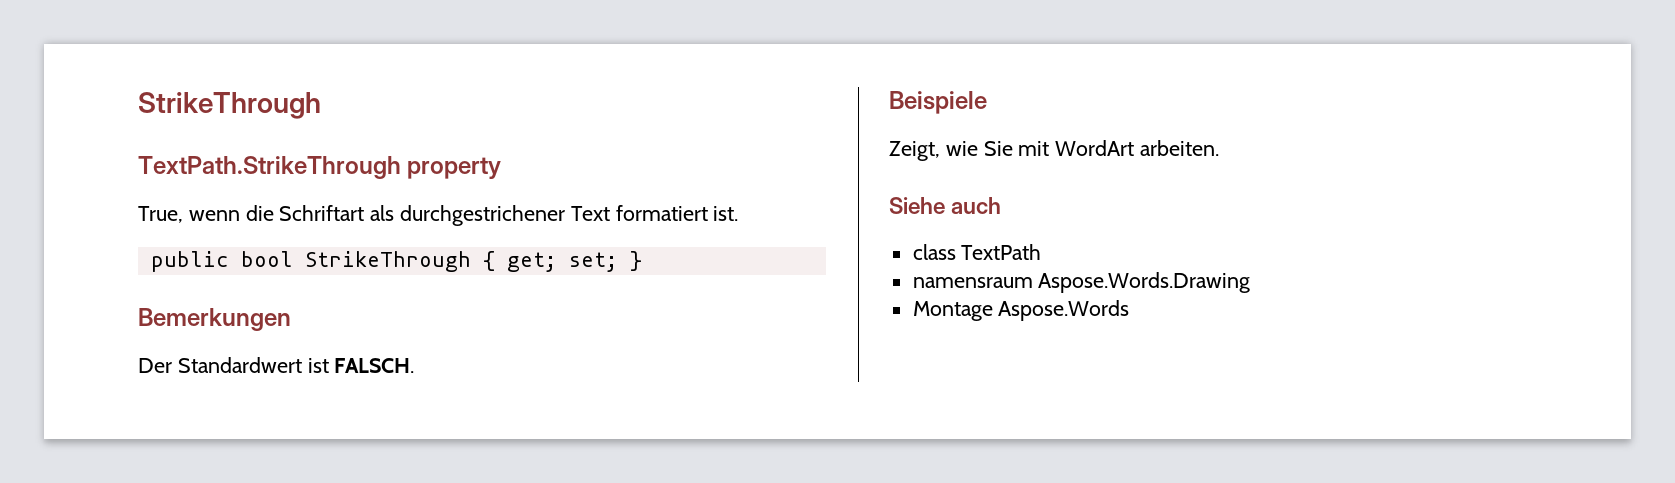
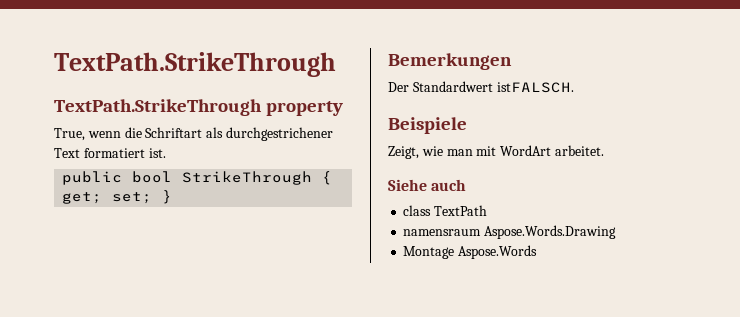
[138,92,321,119] StrikeThrough -> [54,52,336,77] TextPath.StrikeThrough
[307,358,415,373] ist FALSCH. -> [496,82,574,93] istFALSCH.
[983,141,1013,156] Sie -> [446,149,473,156] man
[1140,140,1220,156] arbeiten. -> [554,145,604,156] arbeitet.

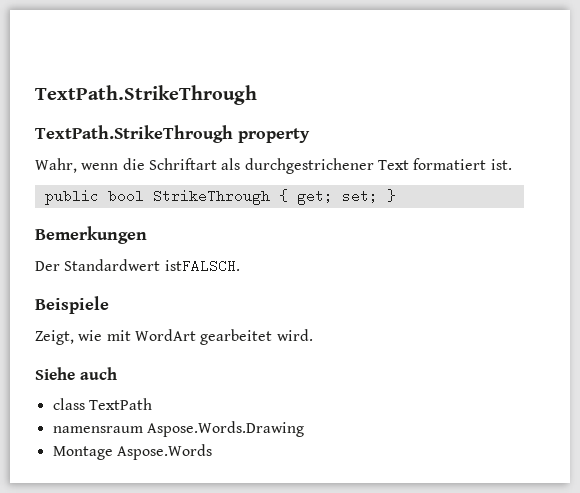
[54,128,85,141] True, -> [35,158,77,173] Wahr,
[446,149,473,156] man -> (103, 335) none
[554,145,604,156] arbeitet. -> [200,329,313,345] gearbeitet wird.

